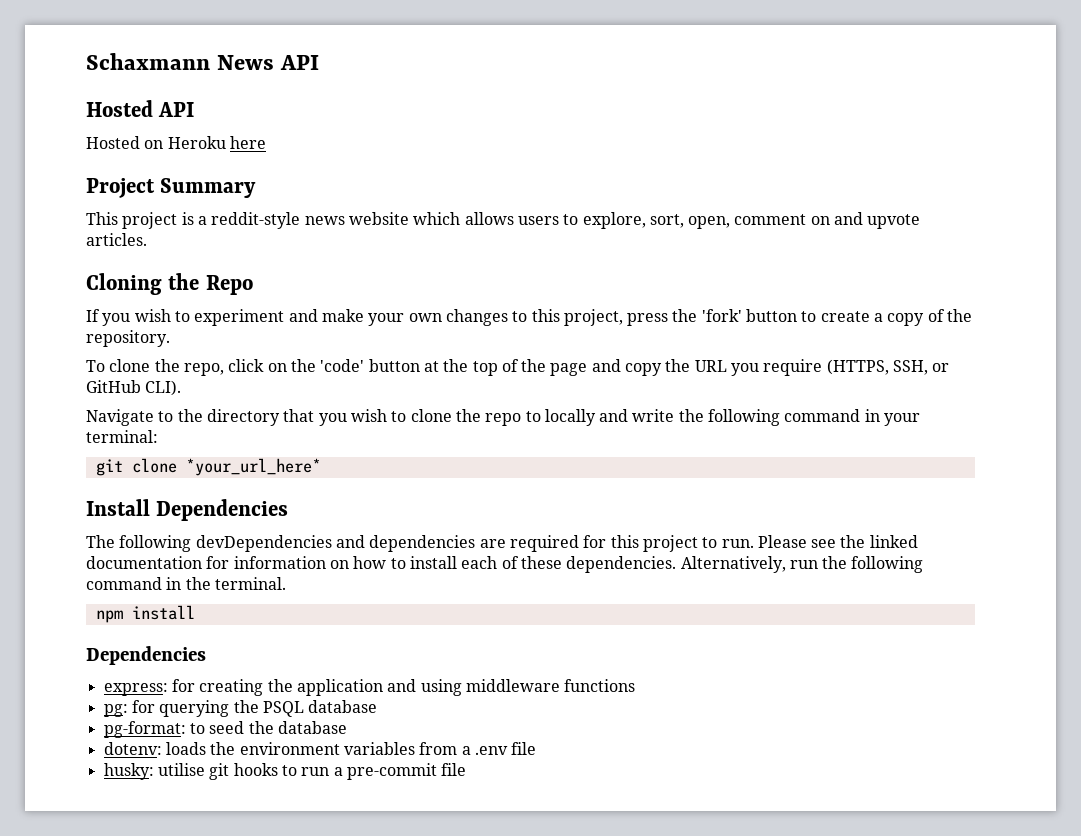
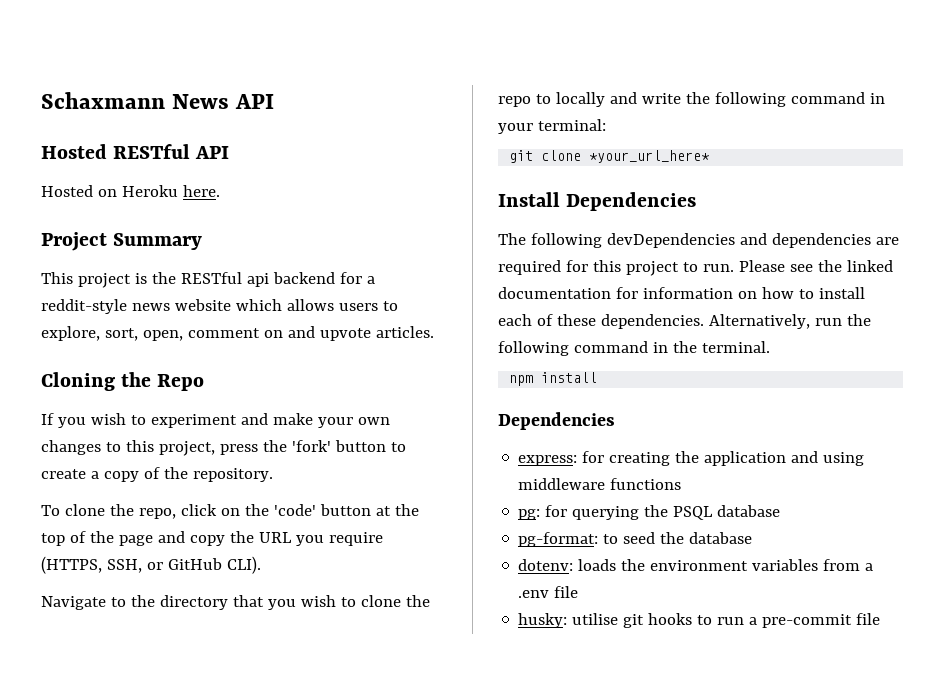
(153, 108) none -> [113,144,191,159] RESTful
[229,136,266,149] here -> [182,185,220,197] here.
(194, 218) none -> [151,272,362,287] the RESTful api backend for

